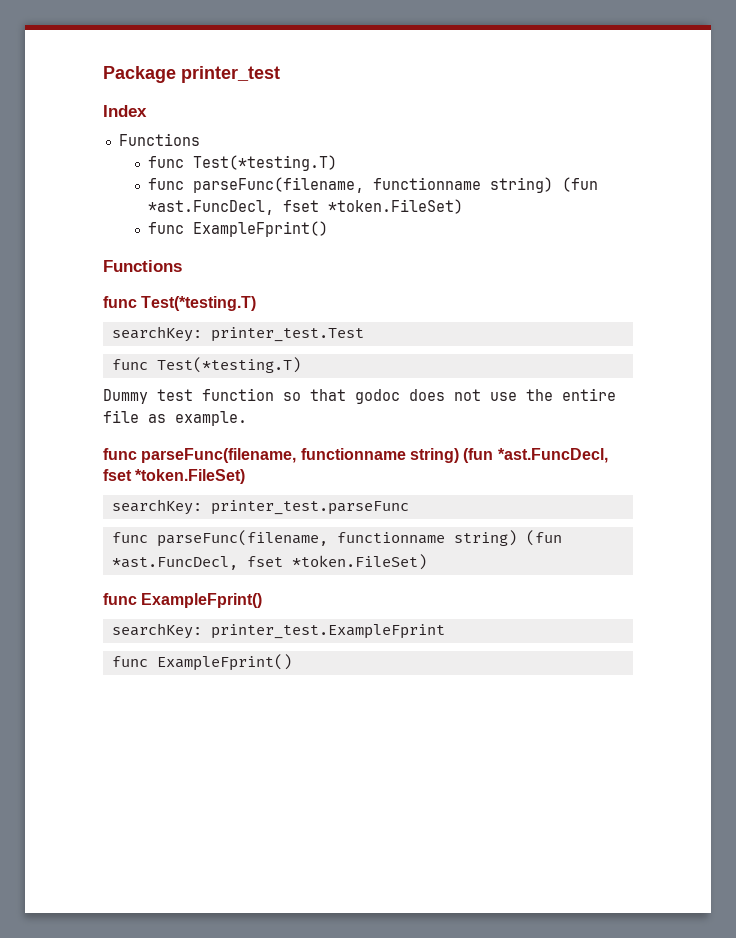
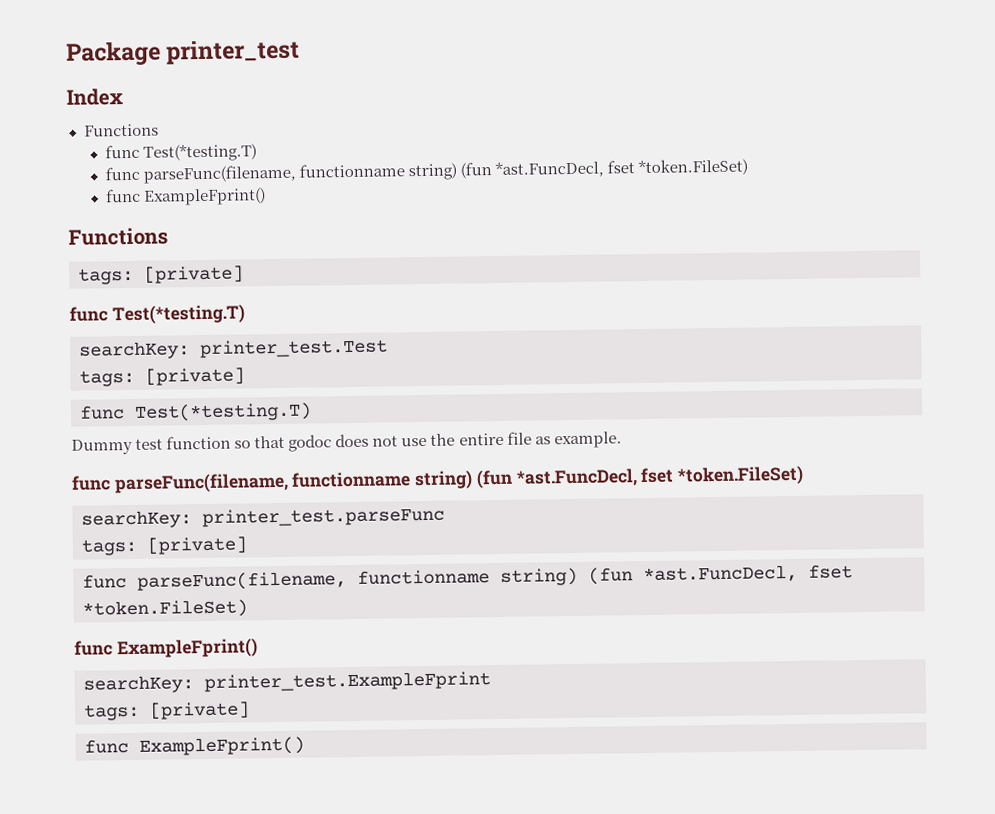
(182, 266) none -> [78,265,244,285] // tags: [private]
(364, 334) none -> [79,367,245,387] // tags: [private]
(409, 507) none -> [81,536,247,556] // tags: [private]
(445, 631) none -> [84,701,250,721] // tags: [private]

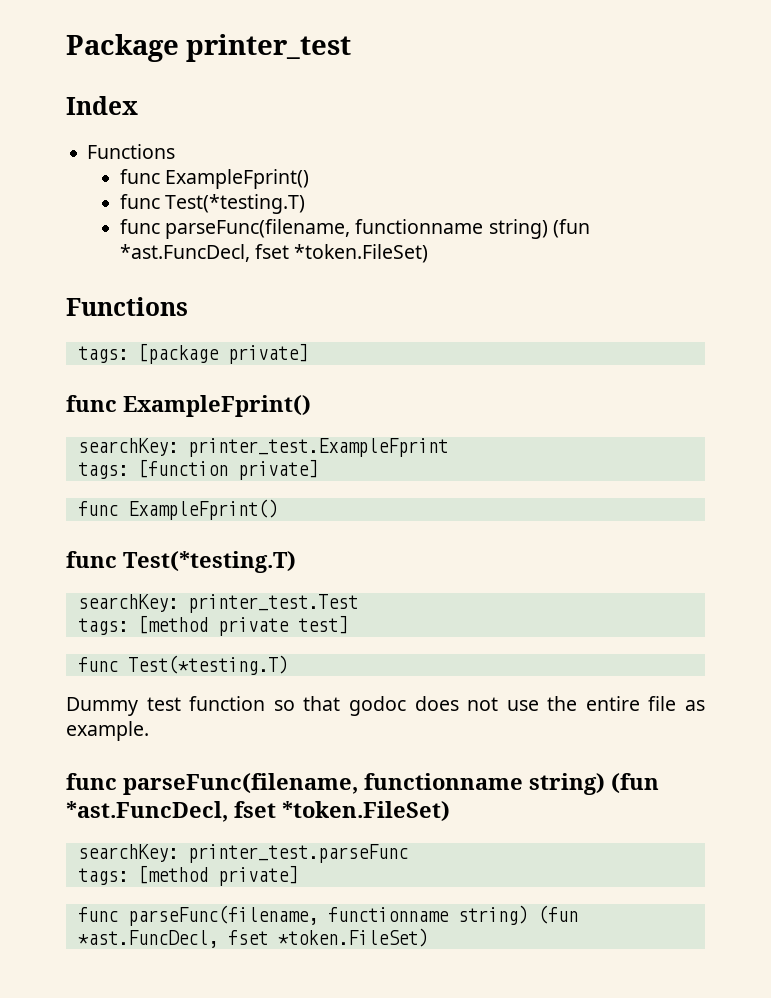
(159, 130) none -> [119,169,310,189] // func ExampleFprint()
[105,187,267,206] [68,227,168,246] [78,265,244,285] // func ExampleFprint() // Functions // tags: [private] -> [66,297,188,316] [77,343,308,364] [66,395,311,417] [77,438,448,457] [77,459,318,480] [77,499,278,520] // Functions // tags: [package private] // func ExampleFprint() // searchKey: printer_test.ExampleFprint // tags: [function private] // func ExampleFprint()
[145,367,245,386] [private] -> [137,615,348,636] [method private test]
[147,536,247,555] [82,564,853,591] [82,599,248,619] [74,638,258,659] [83,671,491,694] [84,701,250,721] [84,736,305,756] [private] // func parseFunc(filename, functionname string) (fun *ast.FuncDecl, fset *token.FileSet) // func ExampleFprint() // searchKey: printer_test.ExampleFprint // tags: [private] // func ExampleFprint() -> [137,865,298,886] [77,905,578,926] [77,928,428,948] [method private] // func parseFunc(filename, functionname string) (fun *ast.FuncDecl, fset *token.FileSet)

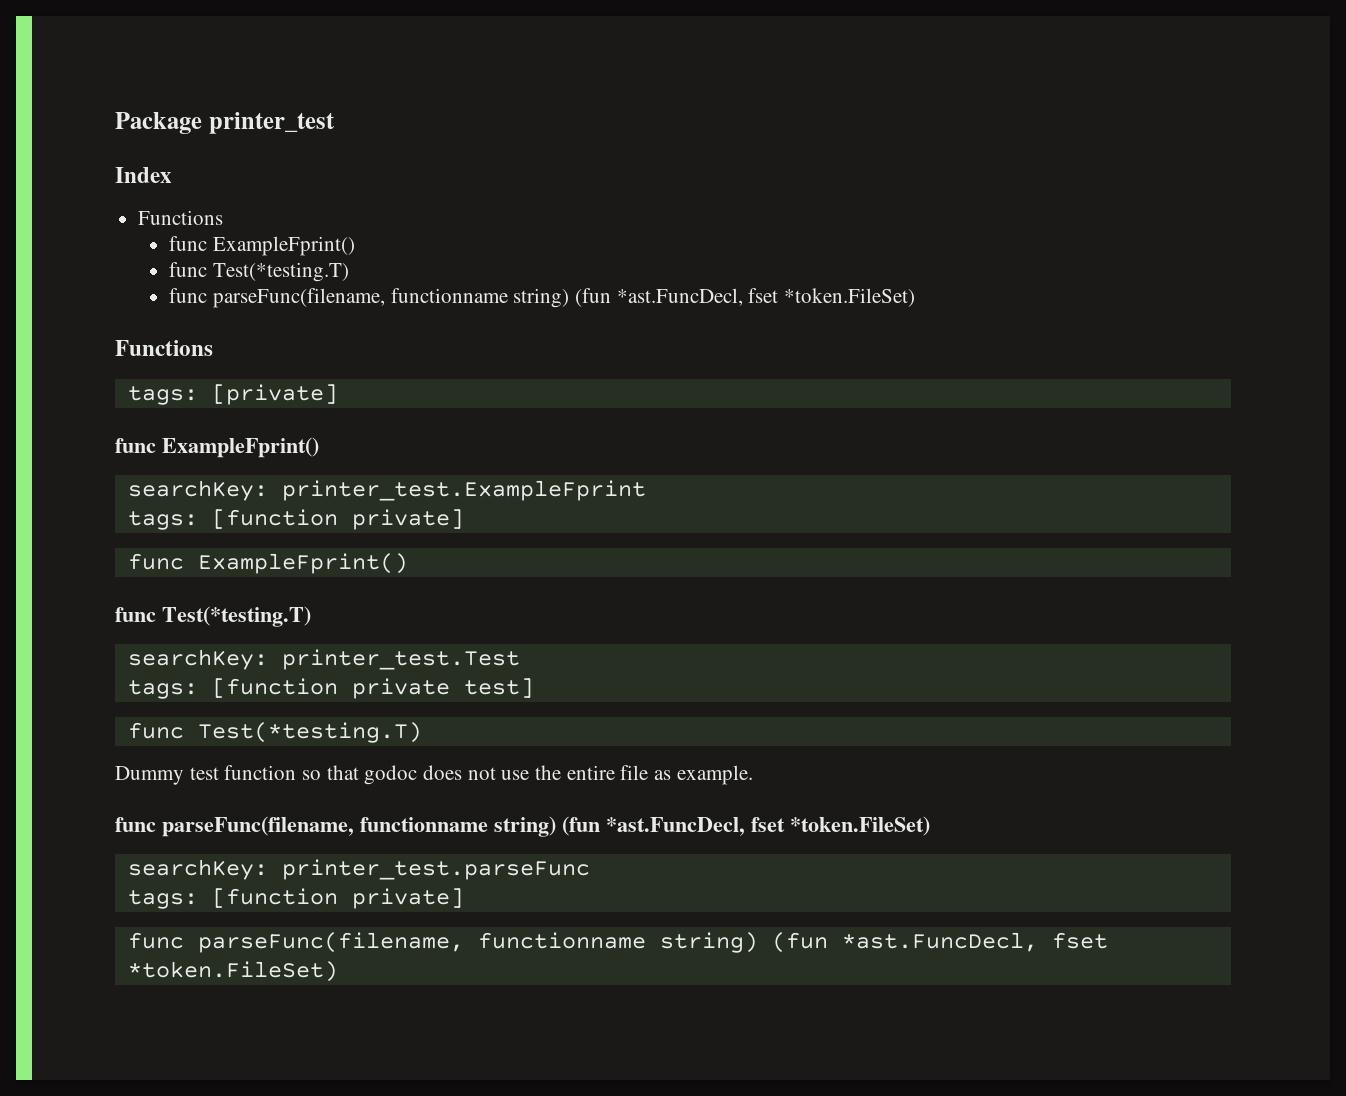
[137,343,308,364] [package private] -> [211,384,338,405] [private]
[137,615,208,634] [method -> [211,678,338,698] [function
[137,865,208,884] [method -> [211,888,338,908] [function

